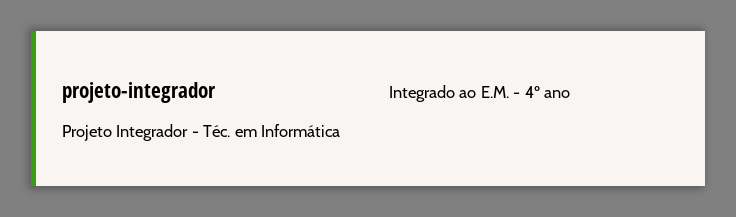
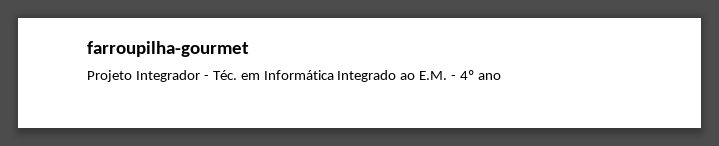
[62,82,216,103] projeto-integrador -> [87,41,249,57] farroupilha-gourmet

